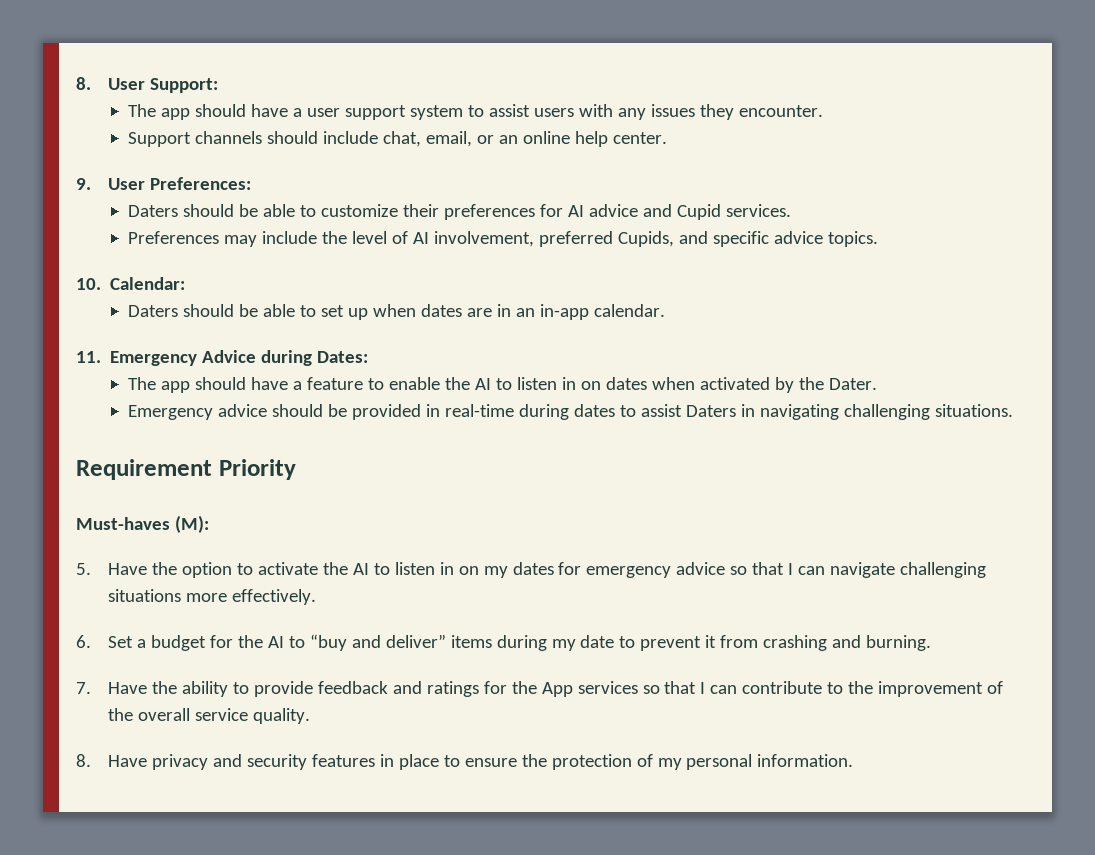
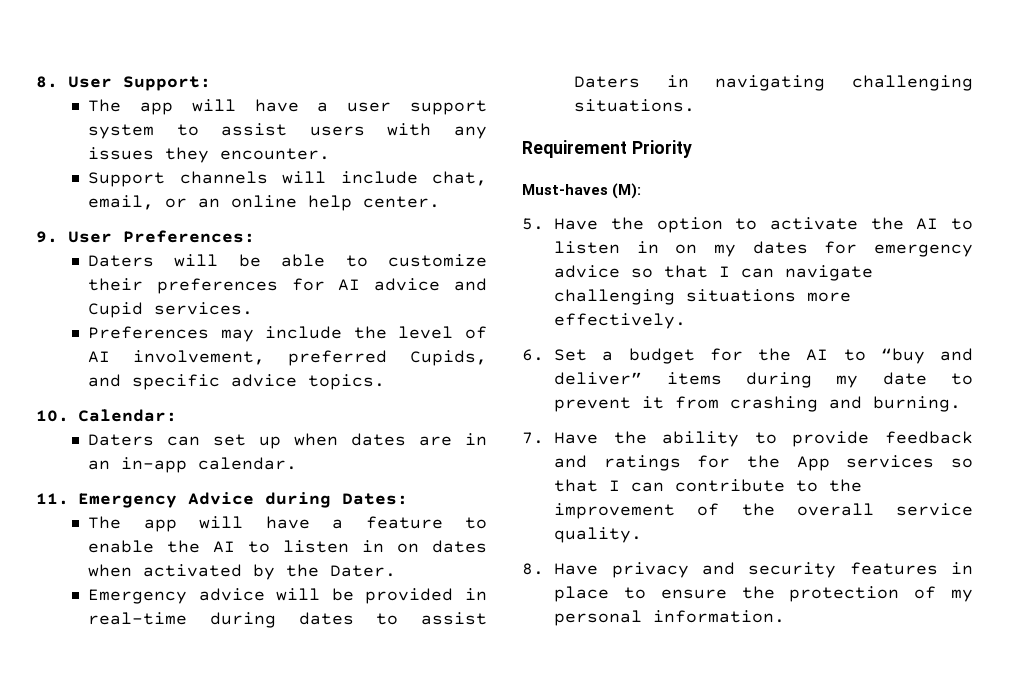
[194,104,246,117] should -> [191,99,236,112] will
[266,131,318,144] should -> [282,171,327,184] will
[182,204,234,217] should -> [174,254,219,267] will
[182,304,316,317] should be able to -> [167,436,201,446] can
[194,377,246,390] should -> [199,516,244,529] will
[271,404,323,417] should -> [276,588,321,601] will

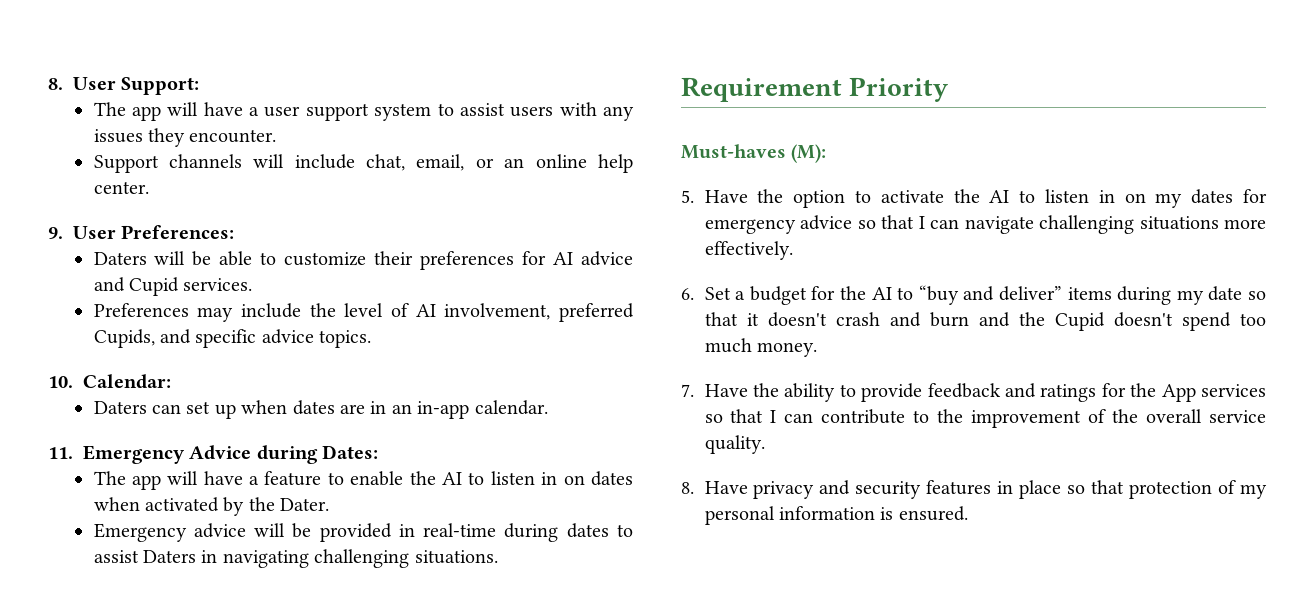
[951,373,973,385] [554,396,962,412] to prevent it from crashing and burning. -> [1248,291,1266,300] [704,312,1266,331] [704,338,817,357] so that it doesn't crash and burn and the Cupid doesn't spend too much money.
[624,586,775,599] to ensure the -> [1067,480,1125,494] so that
[653,610,786,623] information. -> [778,506,968,521] information is ensured.

